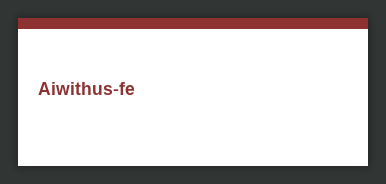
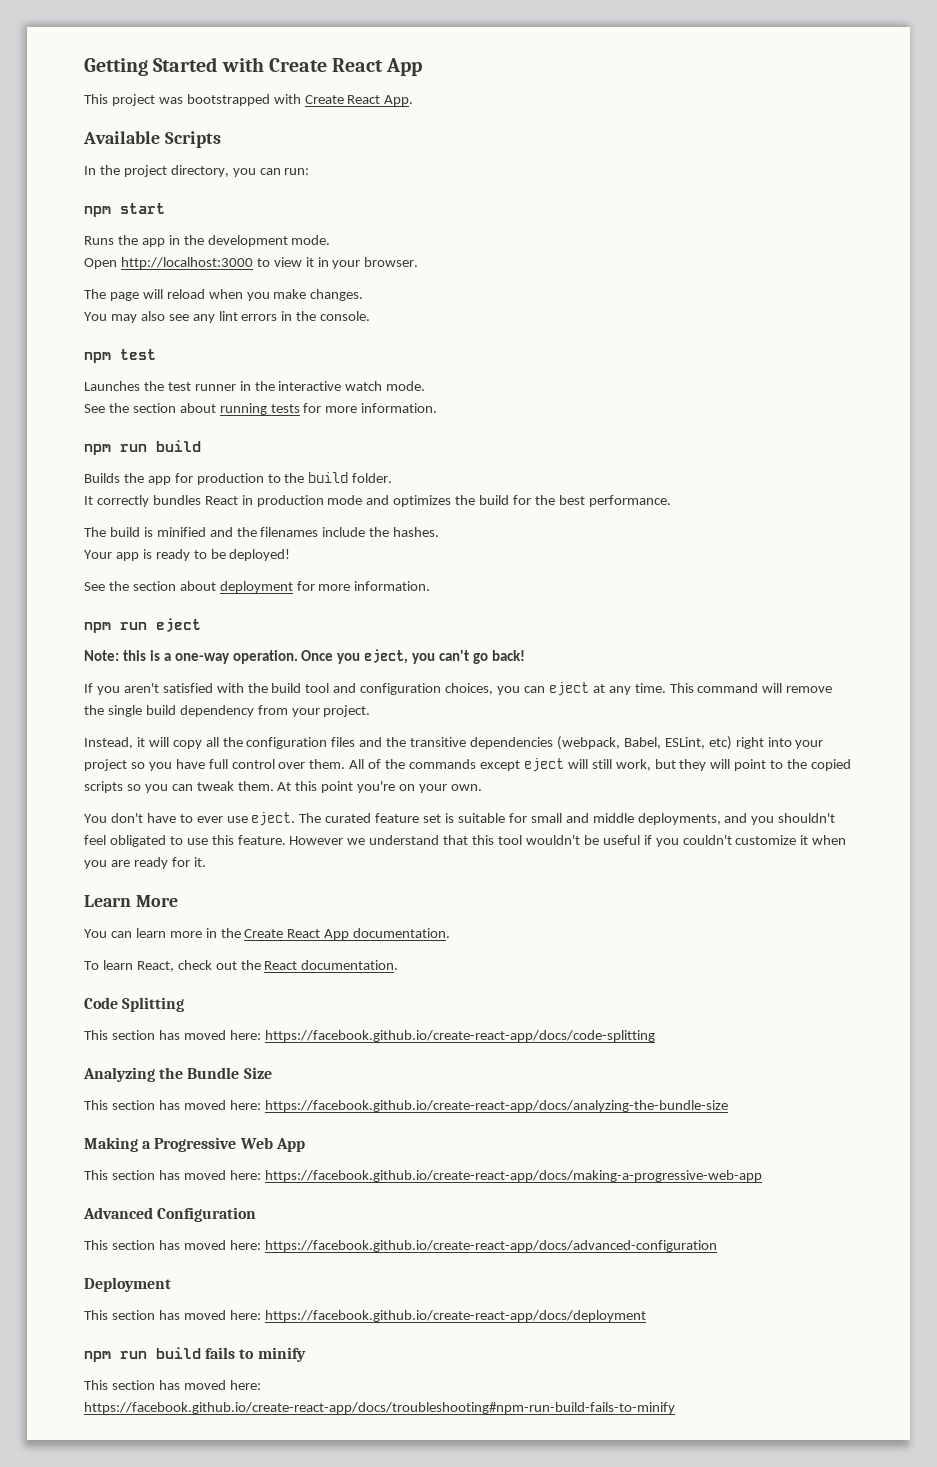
[38,82,135,95] Aiwithus-fe -> [84,57,423,76] [84,94,414,106] [83,131,221,148] [84,165,310,177] [84,203,165,217] [84,235,331,247] [84,257,419,269] [84,289,364,301] [84,311,371,323] [84,349,156,363] [84,381,426,391] [84,403,438,415] [84,440,201,455] [84,472,393,485] [84,495,671,507] [84,527,440,537] [84,549,291,561] [84,581,431,593] [84,618,201,633] [84,649,525,664] [84,682,833,696] [84,705,371,717] [84,736,824,750] [84,758,852,772] [84,781,482,793] [84,812,836,826] [84,835,847,847] [84,857,206,869] [84,895,178,907] [84,928,451,940] [84,960,399,972] [84,997,185,1012] [84,1030,655,1042] [83,1067,272,1082] [84,1100,728,1112] [84,1137,305,1152] [84,1170,762,1182] [83,1207,257,1222] [84,1240,717,1252] [84,1277,171,1292] [84,1310,646,1322] [84,1347,306,1362] [84,1380,261,1390] [84,1402,675,1414] Getting Started with Create React App // This project was bootstrapped with Create React App. // Available Scripts // In the project directory, you can run: // npm start // Runs the app in the development mode. // Open http://localhost:3000 to view it in your browser. // The page will reload when you make changes. // You may also see any lint errors in the console. // npm test // Launches the test runner in the interactive watch mode. // See the section about running tests for more information. // npm run build // Builds the app for production to the build folder. // It correctly bundles React in production mode and optimizes the build for the best performance. // The build is minified and the filenames include the hashes. // Your app is ready to be deployed! // See the section about deployment for more information. // npm run eject // Note: this is a one-way operation. Once you eject, you can't go back! // If you aren't satisfied with the build tool and configuration choices, you can eject at any time. This command will remove the single build dependency from your project. // Instead, it will copy all the configuration files and the transitive dependencies (webpack, Babel, ESLint, etc) right into your project so you have full control over them. All of the commands except eject will still work, but they will point to the copied scripts so you can tweak them. At this point you're on your own. // You don't have to ever use eject. The curated feature set is suitable for small and middle deployments, and you shouldn't feel obligated to use this feature. However we understand that this tool wouldn't be useful if you couldn't customize it when you are ready for it. // Learn More // You can learn more in the Create React App documentation. // To learn React, check out the React documentation. // Code Splitting // This section has moved here: https://facebook.github.io/create-react-app/docs/code-splitting // Analyzing the Bundle Size // This section has moved here: https://facebook.github.io/create-react-app/docs/analyzing-the-bundle-size // Making a Progressive Web App // This section has moved here: https://facebook.github.io/create-react-app/docs/making-a-progressive-web-app // Advanced Configuration // This section has moved here: https://facebook.github.io/create-react-app/docs/advanced-configuration // Deployment // This section has moved here: https://facebook.github.io/create-react-app/docs/deployment // npm run build fails to minify // This section has moved here: https://facebook.github.io/create-react-app/docs/troubleshooting#npm-run-build-fails-to-minify

